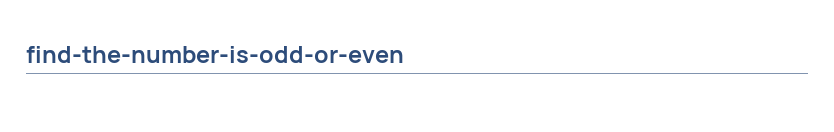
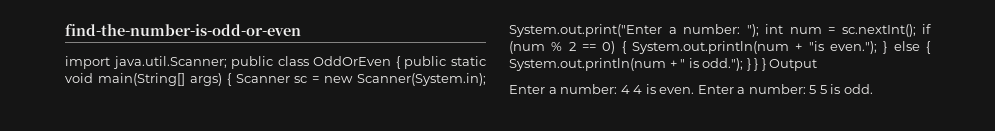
(404, 54) none -> [65,56,486,69] [65,73,486,86] [509,24,931,37] [509,41,931,54] [509,58,818,71] [509,84,873,94] // import java.util.Scanner; public class OddOrEven { public static void main(String[] args) { Scanner sc = new Scanner(System.in); System.out.print("Enter a number: "); int num = sc.nextInt(); if (num % 2 == 0) { System.out.println(num + "is even."); } else { System.out.println(num + " is odd."); } } } Output // Enter a number: 4 4 is even. Enter a number: 5 5 is odd.

